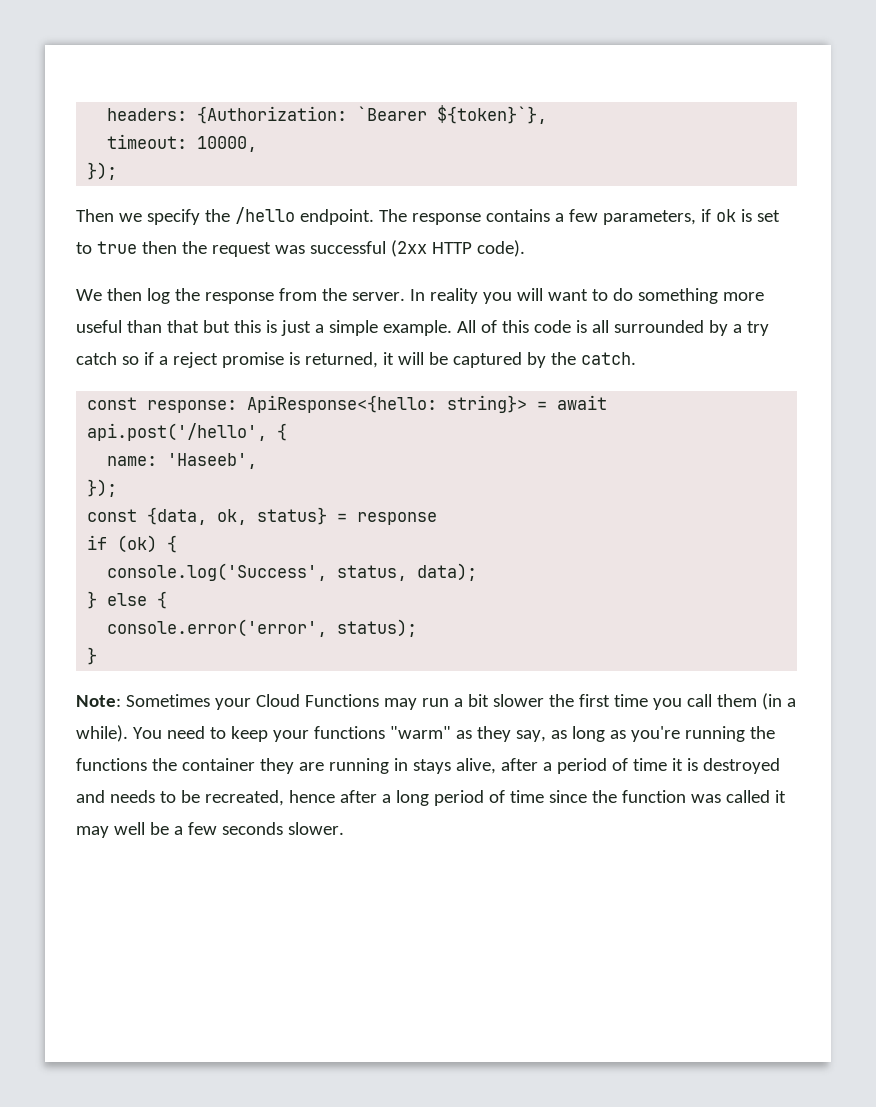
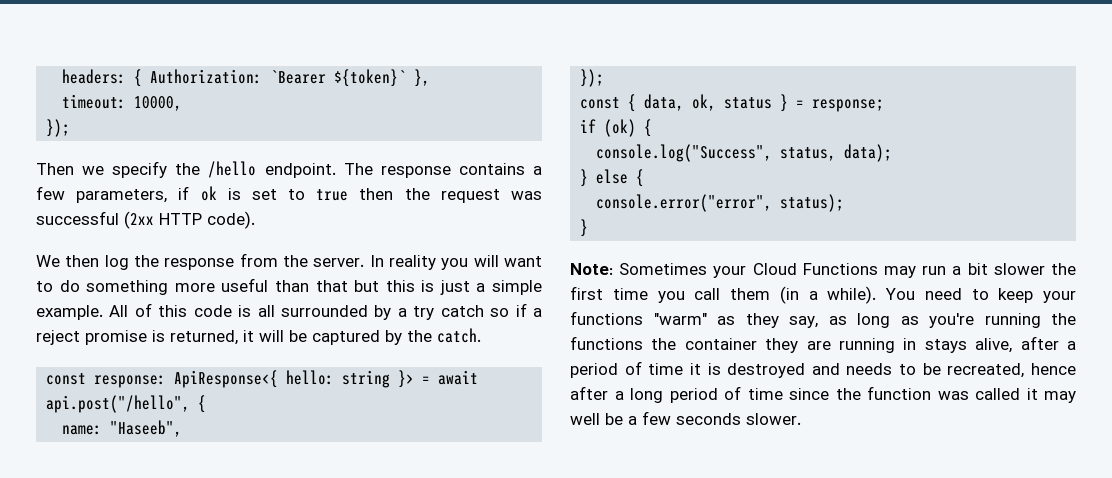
[197,105,548,124] {Authorization: `Bearer ${token}`}, -> [134,69,431,87] { Authorization: `Bearer ${token}` },
[247,395,528,413] ApiResponse<{hello: string}> -> [174,370,415,388] ApiResponse<{ hello: string }>
[87,423,268,441] api.post('/hello', -> [46,395,191,413] api.post("/hello",
[167,453,258,469] 'Haseeb', -> [110,420,183,437] "Haseeb",
[147,507,438,525] {data, ok, status} = response -> [628,94,885,112] { data, ok, status } = response;
[107,563,328,581] console.log('Success', -> [596,144,773,162] console.log("Success",
[107,619,328,637] console.error('error', -> [596,194,773,212] console.error("error",

